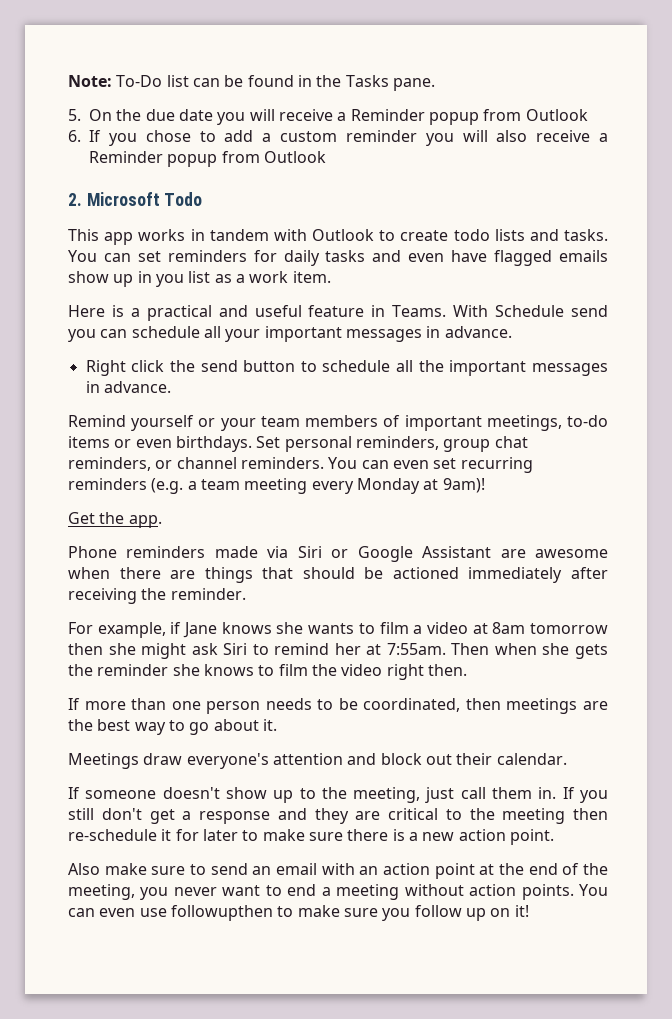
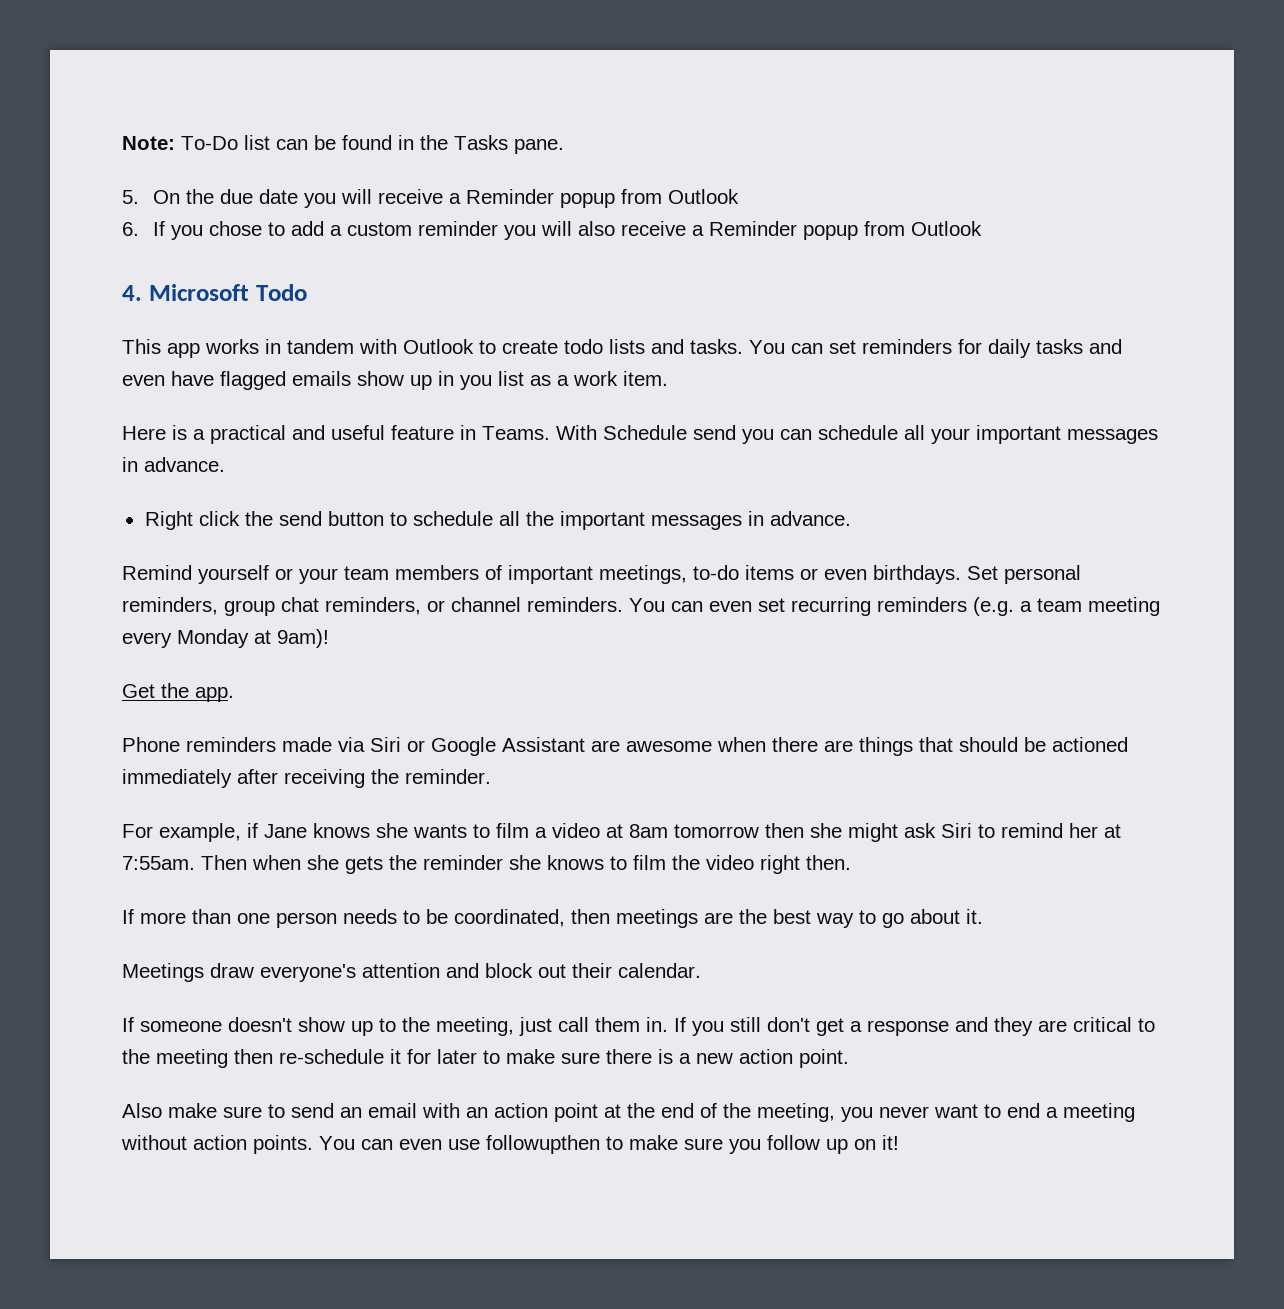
[68,193,82,206] 2. -> [122,285,142,301] 4.

